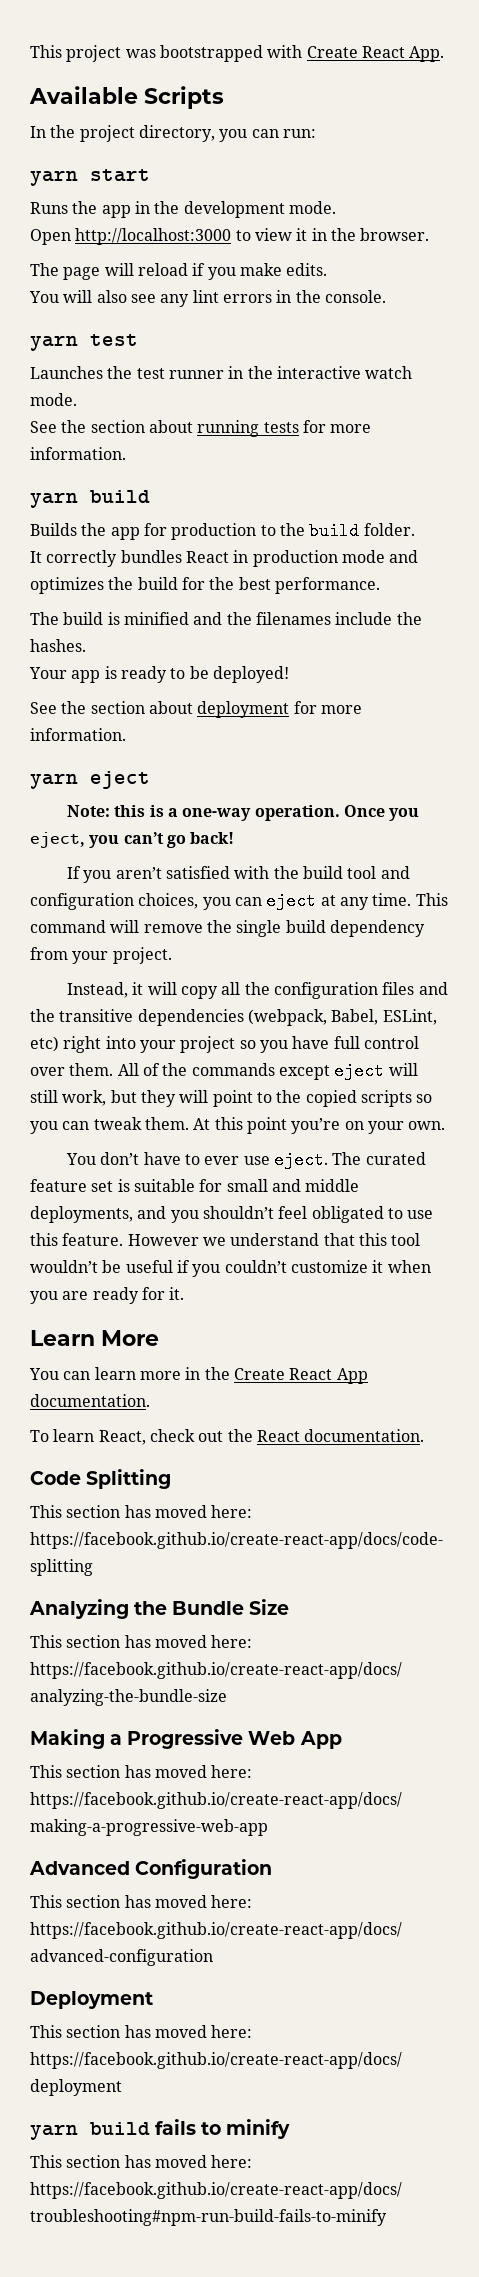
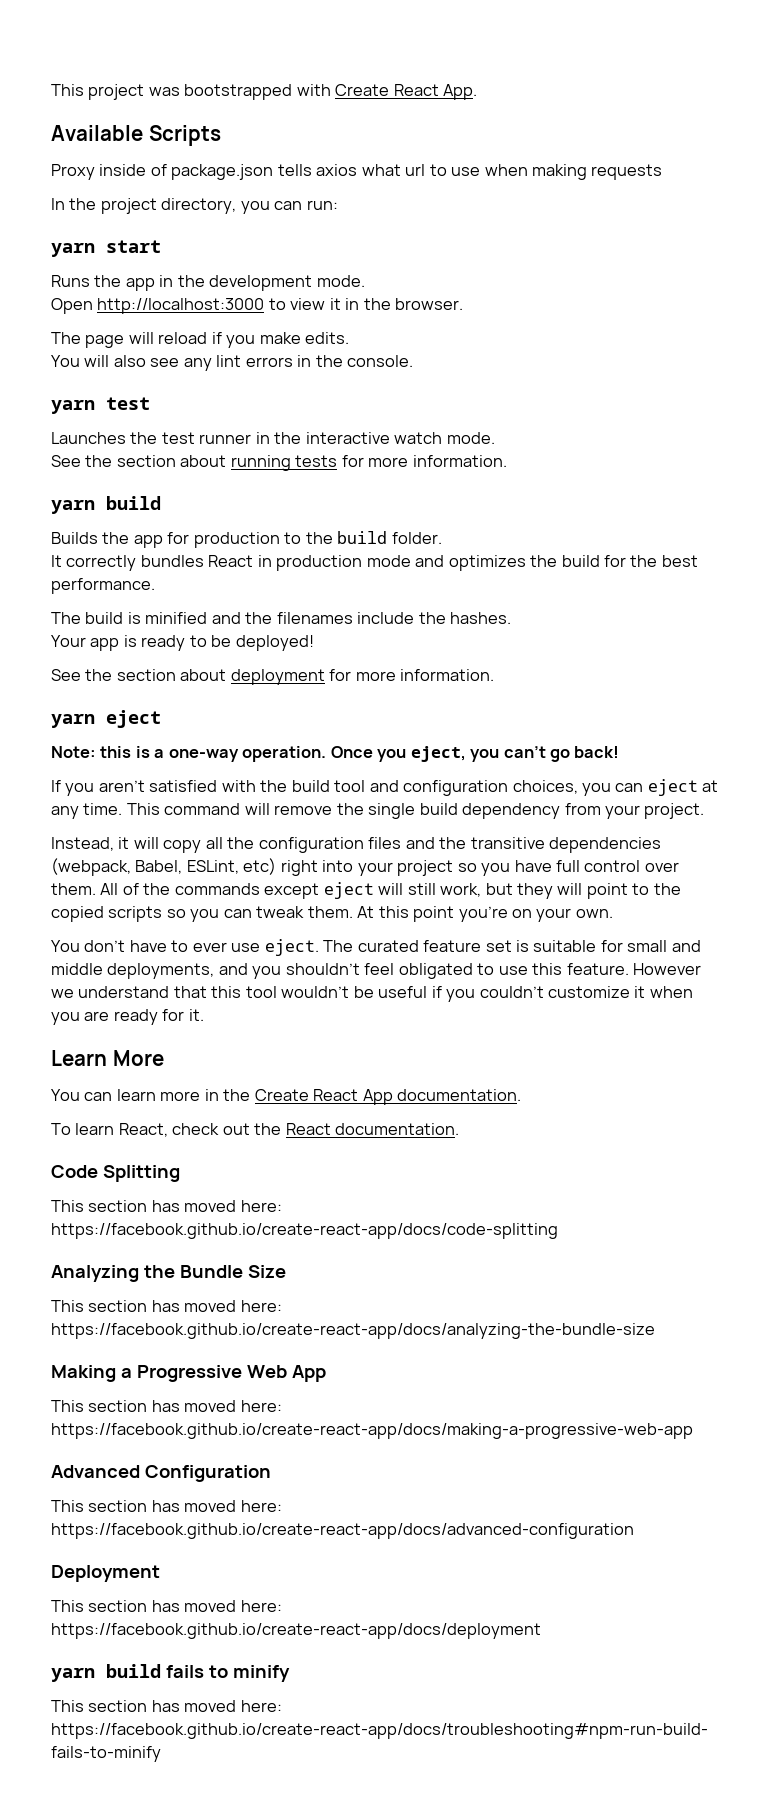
(224, 97) none -> [51,164,663,180] // Proxy inside of package.json tells axios what url to use when making requests

